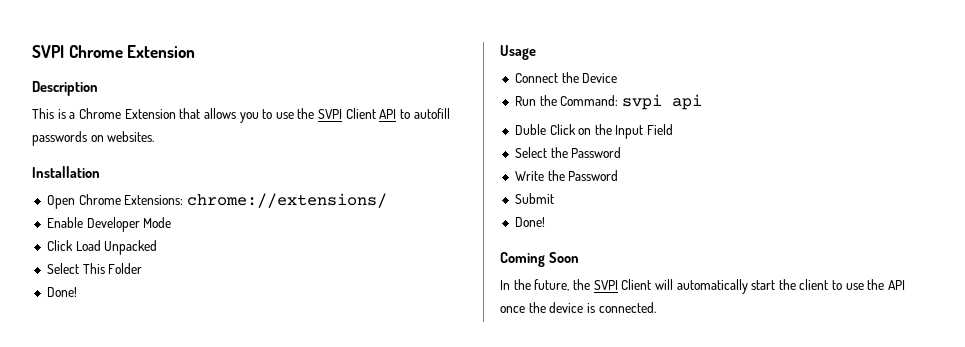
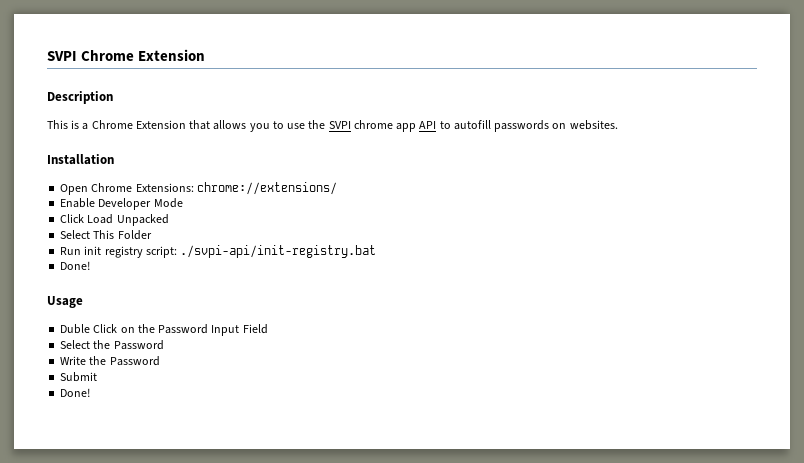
[345,108,376,119] Client -> [353,120,417,132] chrome app
[46,287,77,297] [500,45,536,60] [514,72,618,83] [514,94,702,110] Done! // Usage // Connect the Device // Run the Command: svpi api -> [60,245,377,258] [60,261,91,270] [47,296,83,308] Run init registry script: ./svpi-api/init-registry.bat // Done! // Usage
(612, 129) none -> [158,324,209,334] Password
[500,252,579,267] [500,279,906,294] [500,302,656,313] // Coming Soon // In the future, the SVPI Client will automatically start the client to use the API once the device is connected. -> (91, 392) none

